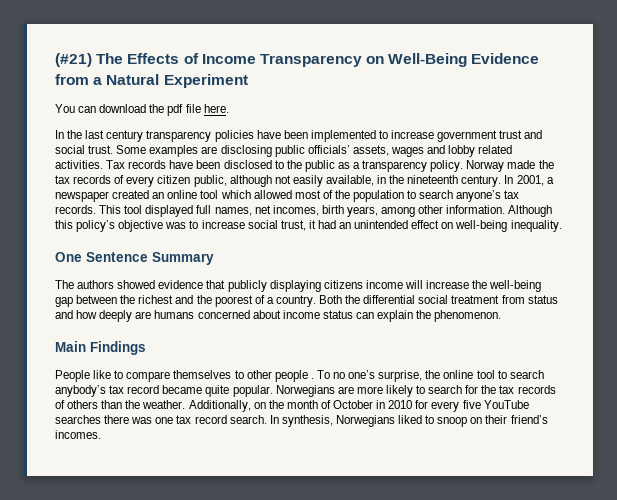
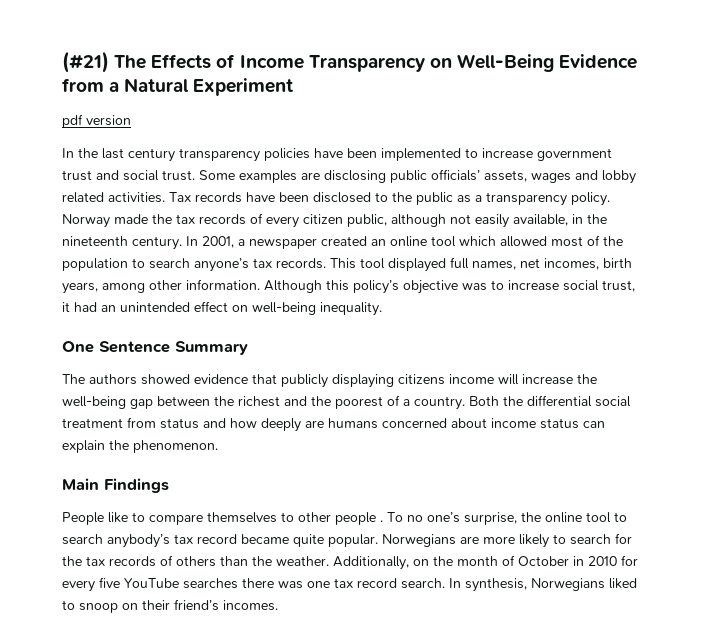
[55,104,229,116] You can download the pdf file here. -> [62,114,131,128] pdf version

